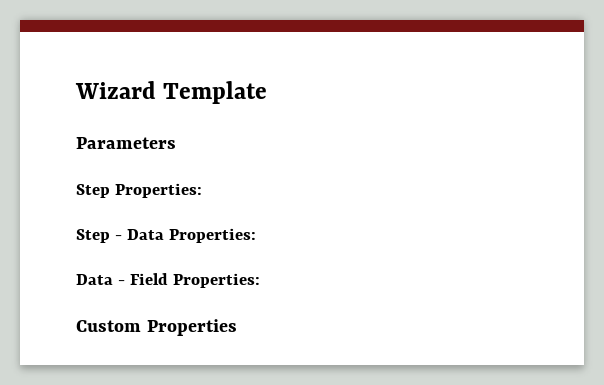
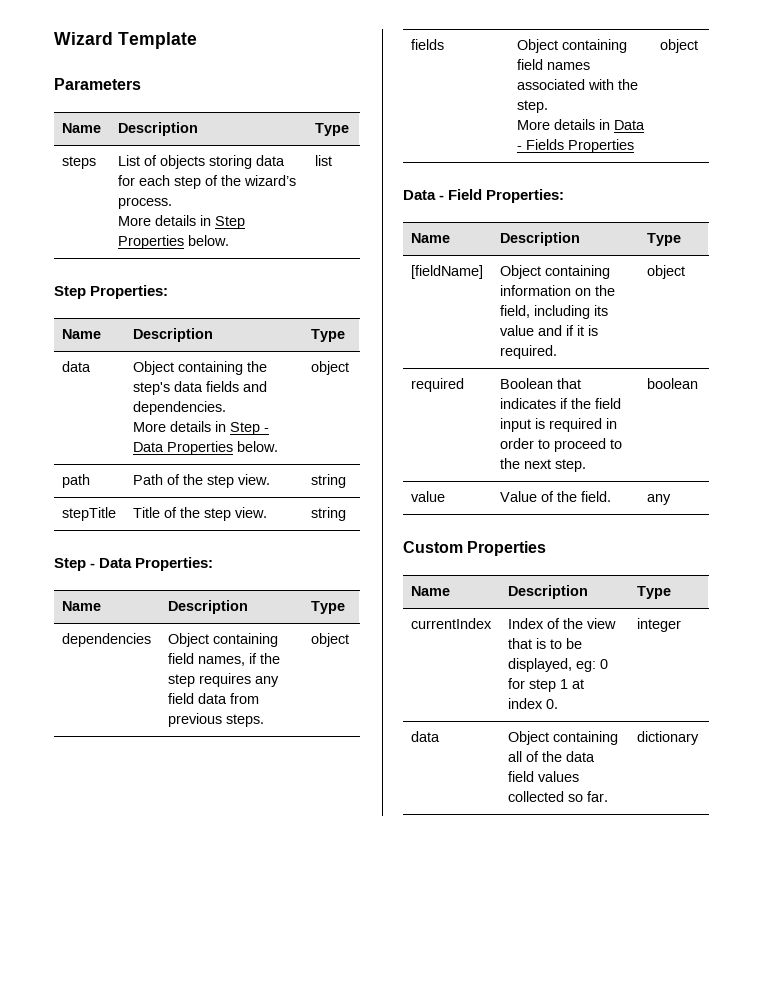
[76,183,202,198] [76,228,256,243] [76,273,260,288] [76,319,237,336] // Step Properties: // Step - Data Properties: // Data - Field Properties: // Custom Properties -> [62,123,102,133] [118,122,199,136] [315,123,350,136] [62,156,97,169] [118,155,286,169] [118,175,297,189] [118,197,173,209] [118,215,246,229] [118,235,230,249] [315,155,333,166] [54,285,169,299] [62,329,102,339] [133,328,214,342] [311,329,346,342] [62,361,92,372] [133,361,268,375] [133,381,268,395] [133,401,227,415] [133,421,270,435] [133,441,279,455] [311,361,350,375] [62,474,91,488] [133,474,271,488] [311,474,347,488] [62,507,117,521] [133,507,268,521] [311,507,347,521] [54,557,214,571] [62,601,102,611] [168,600,249,614] [311,601,346,614] [62,633,152,647] [168,633,279,647] [168,653,281,666] [168,673,280,687] [168,693,260,704] [168,713,265,727] [311,633,350,647] [411,39,445,50] [517,39,628,53] [517,59,591,70] [517,79,639,90] [517,100,549,113] [517,119,646,130] [517,139,635,153] [660,39,699,53] [403,189,565,203] [411,233,451,243] [500,232,581,246] [647,233,682,246] [411,265,484,279] [500,265,611,279] [500,285,616,296] [500,305,609,319] [500,325,599,336] [500,345,558,359] [647,265,686,279] [411,378,465,392] [500,378,582,389] [500,398,622,409] [500,418,618,432] [500,438,623,452] [500,458,587,472] [647,378,699,389] [411,491,446,502] [500,491,612,502] [647,494,672,505] [403,541,547,556] [411,586,451,596] [508,585,589,599] [637,586,672,599] [411,618,493,629] [508,618,617,629] [508,638,583,649] [508,658,609,672] [508,678,585,692] [508,698,559,709] [637,618,682,632] [411,731,441,742] [508,731,619,745] [508,751,596,762] [508,771,580,782] [508,791,609,802] [637,731,700,745] // Name | Description | Type // steps | List of objects storing data for each step of the wizard’s process. // More details in Step Properties below. | list // Step Properties: // Name | Description | Type // data | Object containing the step's data fields and dependencies. // More details in Step - Data Properties below. | object // path | Path of the step view. | string // stepTitle | Title of the step view. | string // Step - Data Properties: // Name | Description | Type // dependencies | Object containing field names, if the step requires any field data from previous steps. | object // fields | Object containing field names associated with the step. // More details in Data - Fields Properties | object // Data - Field Properties: // Name | Description | Type // [fieldName] | Object containing information on the field, including its value and if it is required. | object // required | Boolean that indicates if the field input is required in order to proceed to the next step. | boolean // value | Value of the field. | any // Custom Properties // Name | Description | Type // currentIndex | Index of the view that is to be displayed, eg: 0 for step 1 at index 0. | integer // data | Object containing all of the data field values collected so far. | dictionary

